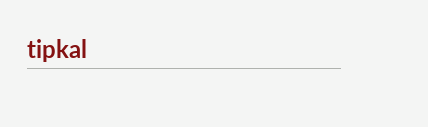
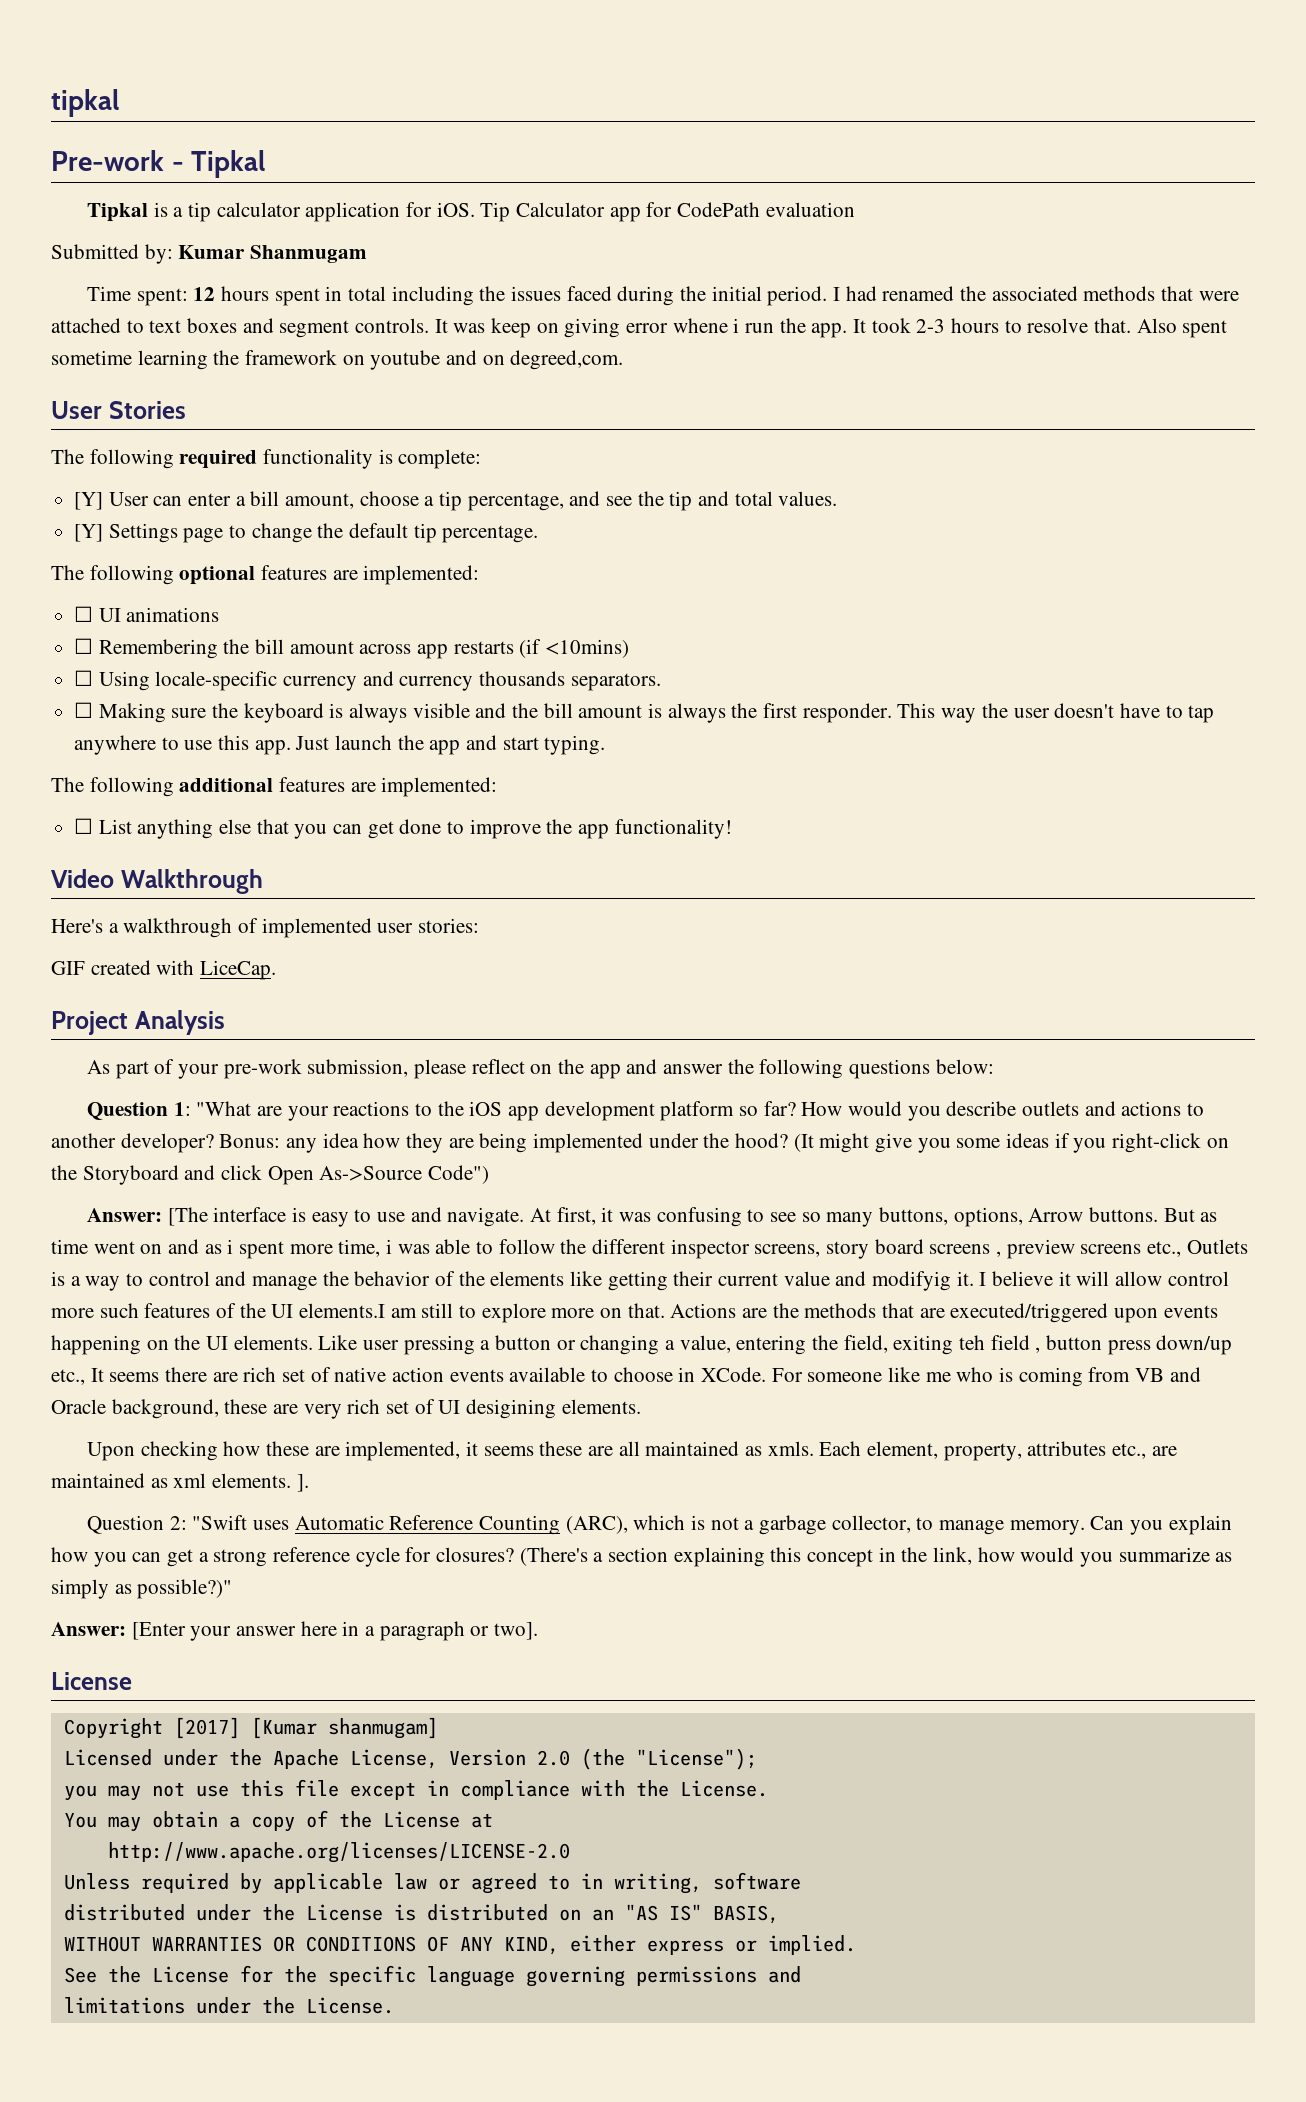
(87, 50) none -> [51,150,266,178] [87,202,855,222] [51,244,368,264] [87,286,1239,306] [51,318,1228,338] [51,350,624,370] [51,401,186,419] [51,449,482,469] [74,491,838,511] [74,523,539,543] [51,565,480,585] [74,606,220,622] [74,638,630,659] [74,670,661,691] [74,702,1215,723] [74,735,606,755] [51,777,498,797] [74,818,732,839] [51,869,263,894] [51,918,480,938] [51,960,277,980] [51,1010,225,1035] [87,1059,994,1079] [87,1101,1205,1121] [51,1133,1229,1153] [51,1165,490,1185] [87,1207,1218,1227] [51,1239,1248,1259] [51,1271,1229,1291] [51,1303,1218,1323] [51,1335,1233,1355] [51,1367,1201,1387] [51,1399,641,1419] [87,1441,1177,1461] [51,1473,309,1492] [87,1515,1232,1535] [51,1547,1233,1567] [51,1579,233,1599] [51,1621,539,1641] [51,1672,132,1690] [63,1717,438,1739] [63,1748,757,1770] [63,1779,768,1801] [63,1810,493,1832] [107,1842,570,1863] [63,1872,801,1894] [63,1904,779,1924] [63,1935,856,1955] [63,1965,801,1987] [63,1997,394,2014] // Pre-work - Tipkal // Tipkal is a tip calculator application for iOS. Tip Calculator app for CodePath evaluation // Submitted by: Kumar Shanmugam // Time spent: 12 hours spent in total including the issues faced during the initial period. I had renamed the associated methods that were attached to text boxes and segment controls. It was keep on giving error whene i run the app. It took 2-3 hours to resolve that. Also spent sometime learning the framework on youtube and on degreed,com. // User Stories // The following required functionality is complete: // [Y] User can enter a bill amount, choose a tip percentage, and see the tip and total values. // [Y] Settings page to change the default tip percentage. // The following optional features are implemented: // ☐ UI animations // ☐ Remembering the bill amount across app restarts (if <10mins) // ☐ Using locale-specific currency and currency thousands separators. // ☐ Making sure the keyboard is always visible and the bill amount is always the first responder. This way the user doesn't have to tap anywhere to use this app. Just launch the app and start typing. // The following additional features are implemented: // ☐ List anything else that you can get done to improve the app functionality! // Video Walkthrough // Here's a walkthrough of implemented user stories: // GIF created with LiceCap. // Project Analysis // As part of your pre-work submission, please reflect on the app and answer the following questions below: // Question 1: "What are your reactions to the iOS app development platform so far? How would you describe outlets and actions to another developer? Bonus: any idea how they are being implemented under the hood? (It might give you some ideas if you right-click on the Storyboard and click Open As->Source Code") // Answer: [The interface is easy to use and navigate. At first, it was confusing to see so many buttons, options, Arrow buttons. But as time went on and as i spent more time, i was able to follow the different inspector screens, story board screens , preview screens etc., Outlets is a way to control and manage the behavior of the elements like getting their current value and modifyig it. I believe it will allow control more such features of the UI elements.I am still to explore more on that. Actions are the methods that are executed/triggered upon events happening on the UI elements. Like user pressing a button or changing a value, entering the field, exiting teh field , button press down/up etc., It seems there are rich set of native action events available to choose in XCode. For someone like me who is coming from VB and Oracle background, these are very rich set of UI desigining elements. // Upon checking how these are implemented, it seems these are all maintained as xmls. Each element, property, attributes etc., are maintained as xml elements. ]. // Question 2: "Swift uses Automatic Reference Counting (ARC), which is not a garbage collector, to manage memory. Can you explain how you can get a strong reference cycle for closures? (There's a section explaining this concept in the link, how would you summarize as simply as possible?)" // Answer: [Enter your answer here in a paragraph or two]. // License // Copyright [2017] [Kumar shanmugam] // Licensed under the Apache License, Version 2.0 (the "License"); // you may not use this file except in compliance with the License. // You may obtain a copy of the License at // http://www.apache.org/licenses/LICENSE-2.0 // Unless required by applicable law or agreed to in writing, software // distributed under the License is distributed on an "AS IS" BASIS, // WITHOUT WARRANTIES OR CONDITIONS OF ANY KIND, either express or implied. // See the License for the specific language governing permissions and // limitations under the License.

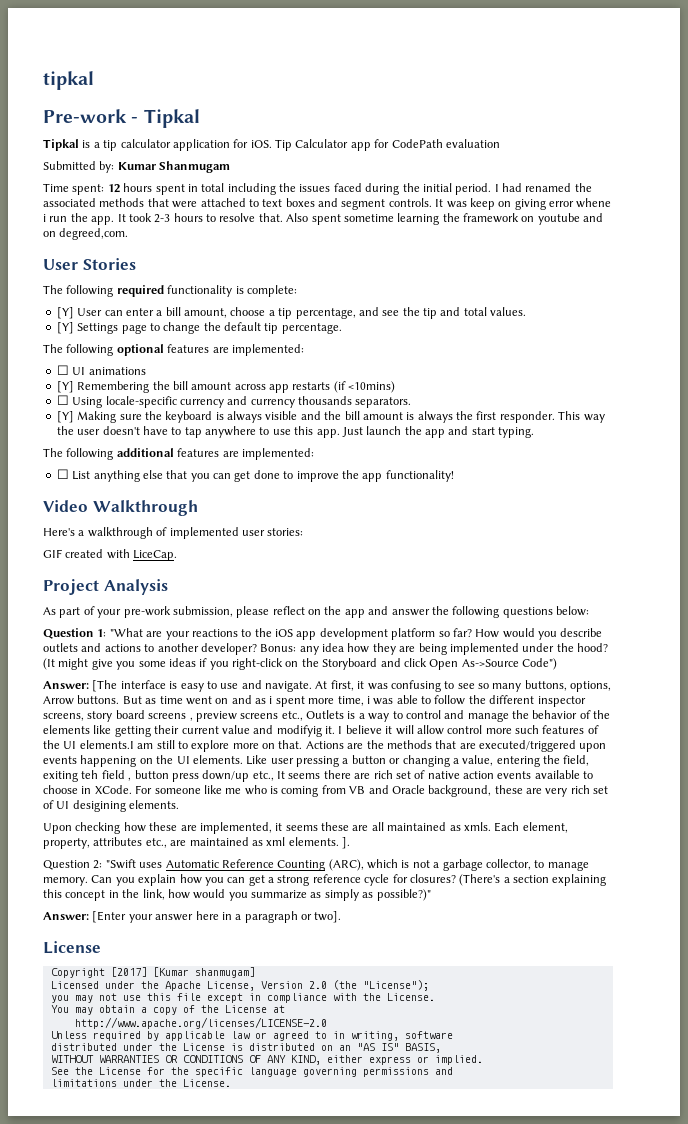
[74,638,94,654] ☐ -> [56,381,74,393] [Y]
[74,702,94,718] ☐ -> [56,411,74,423] [Y]

